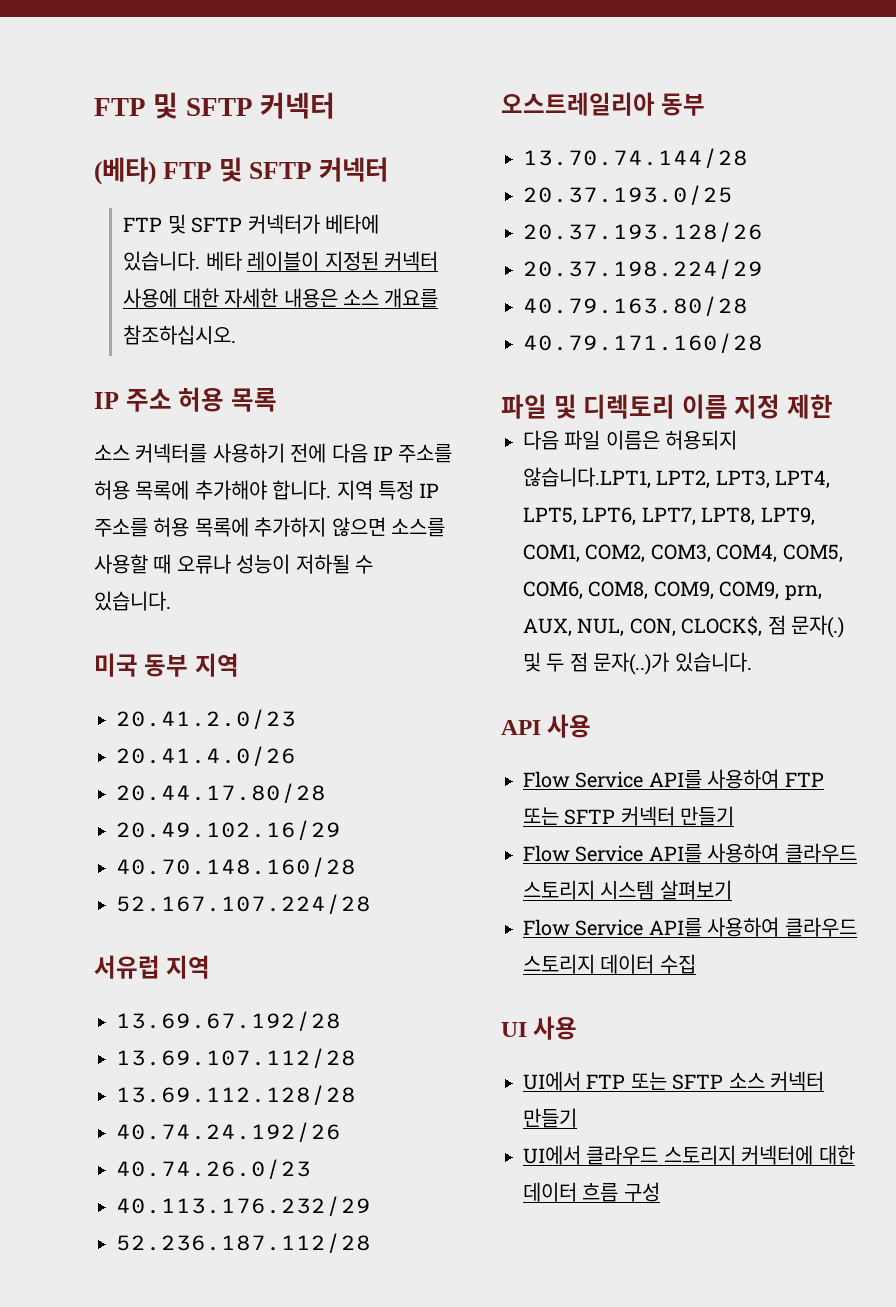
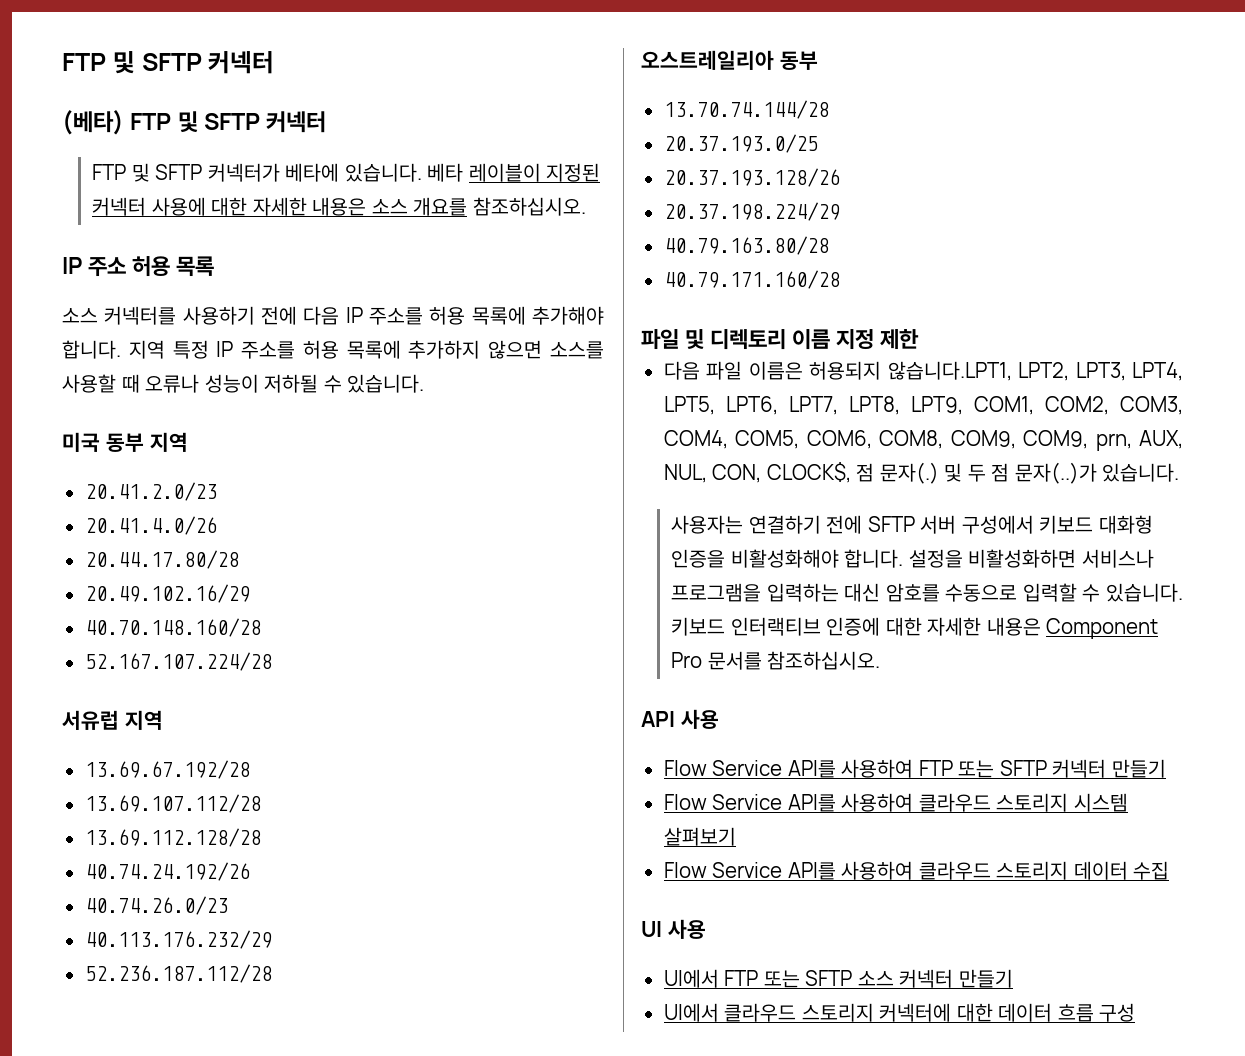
(752, 662) none -> [670,515,1153,534] [670,549,1154,568] [670,583,1183,602] [670,617,1159,639] [670,651,881,670] // 사용자는 연결하기 전에 SFTP 서버 구성에서 키보드 대화형 인증을 비활성화해야 합니다. 설정을 비활성화하면 서비스나 프로그램을 입력하는 대신 암호를 수동으로 입력할 수 있습니다. 키보드 인터랙티브 인증에 대한 자세한 내용은 Component Pro 문서를 참조하십시오.

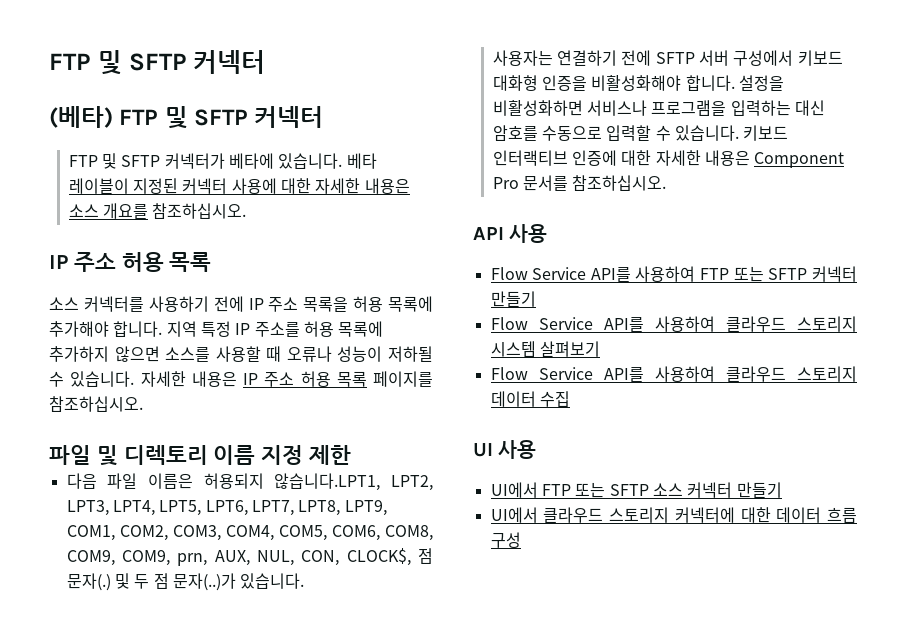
[303,306,423,325] 다음 IP 주소를 -> [248,296,349,312] IP 주소 목록을
[62,432,188,452] [84,482,217,501] [84,516,217,535] [84,550,239,569] [84,584,250,603] [84,618,261,637] [84,652,272,671] [62,710,163,730] [84,760,250,779] [84,794,261,813] [84,828,261,847] [84,862,250,881] [84,896,228,915] [84,930,272,949] [84,964,272,983] [641,50,818,70] [663,100,829,119] [663,134,818,153] [663,168,840,187] [663,202,840,221] [663,236,829,255] [663,270,840,289] // 미국 동부 지역 // 20.41.2.0/23 // 20.41.4.0/26 // 20.44.17.80/28 // 20.49.102.16/29 // 40.70.148.160/28 // 52.167.107.224/28 // 서유럽 지역 // 13.69.67.192/28 // 13.69.107.112/28 // 13.69.112.128/28 // 40.74.24.192/26 // 40.74.26.0/23 // 40.113.176.232/29 // 52.236.187.112/28 // 오스트레일리아 동부 // 13.70.74.144/28 // 20.37.193.0/25 // 20.37.193.128/26 // 20.37.198.224/29 // 40.79.163.80/28 // 40.79.171.160/28 -> [140,371,433,387] [49,396,143,412] 자세한 내용은 IP 주소 허용 목록 페이지를 참조하십시오.

